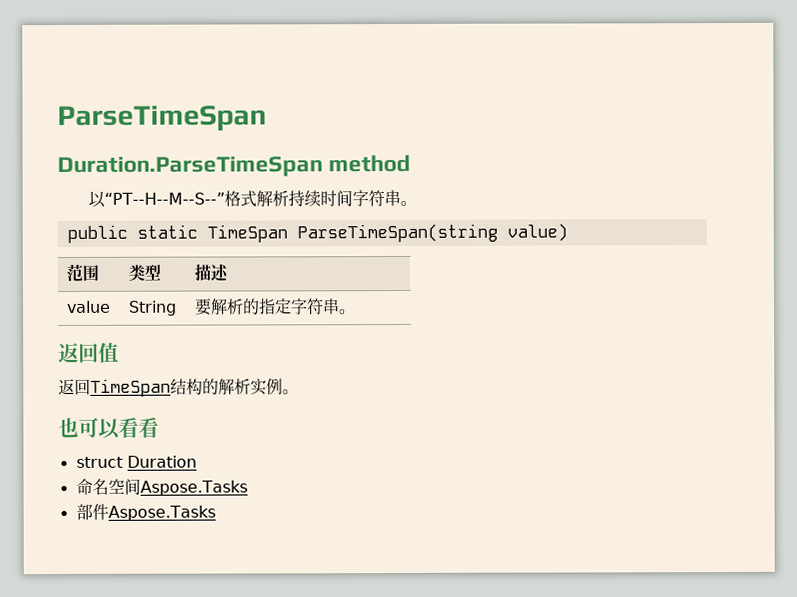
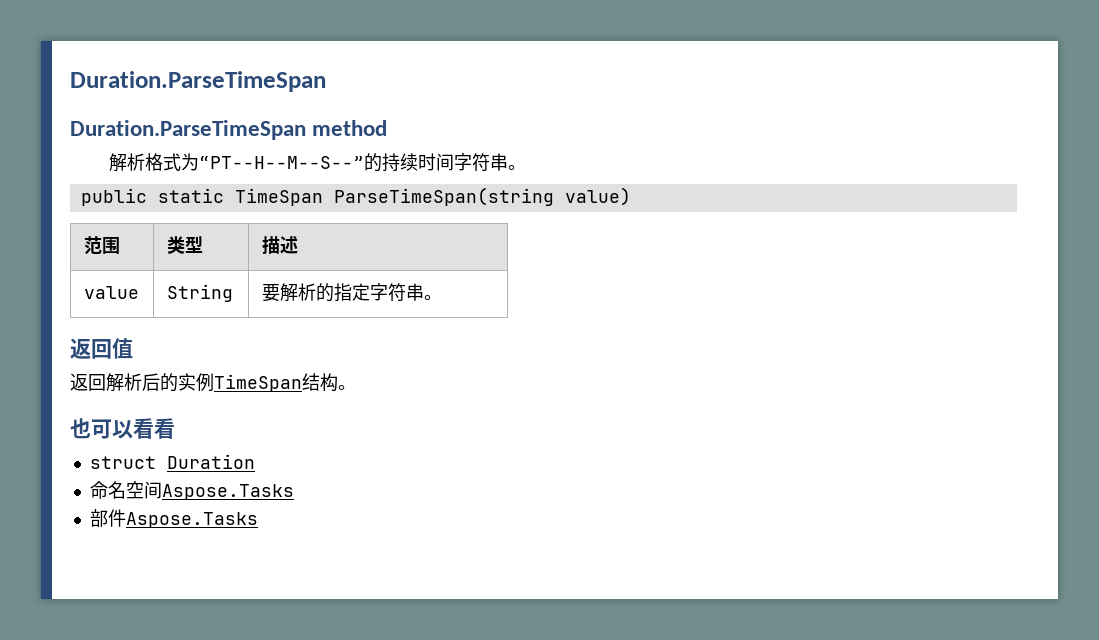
[57,105,267,132] ParseTimeSpan -> [70,71,326,92] Duration.ParseTimeSpan
[87,190,289,208] 以“PT--H--M--S--”格式解析 -> [108,153,382,172] 解析格式为“PT--H--M--S--”的
[90,378,283,397] TimeSpan结构的解析实例 -> [106,373,338,392] 解析后的实例TimeSpan结构

